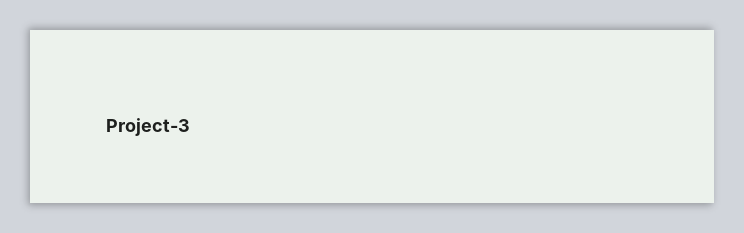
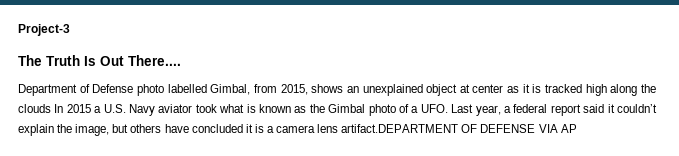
(190, 127) none -> [18,55,181,66] [18,84,656,96] [18,104,657,116] [18,124,577,136] // The Truth Is Out There.... // Department of Defense photo labelled Gimbal, from 2015, shows an unexplained object at center as it is tracked high along the clouds In 2015 a U.S. Navy aviator took what is known as the Gimbal photo of a UFO. Last year, a federal report said it couldn’t explain the image, but others have concluded it is a camera lens artifact.DEPARTMENT OF DEFENSE VIA AP

